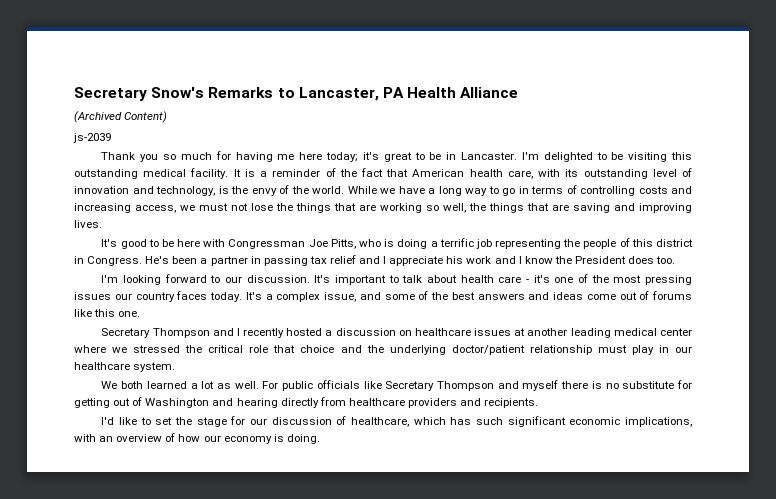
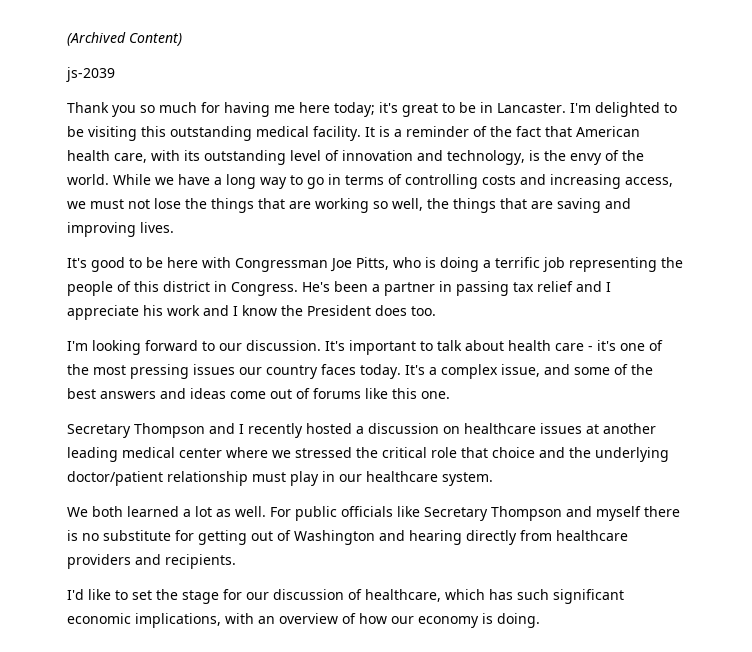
[74,87,519,101] Secretary Snow's Remarks to Lancaster, PA Health Alliance // -> (67, 39) none

